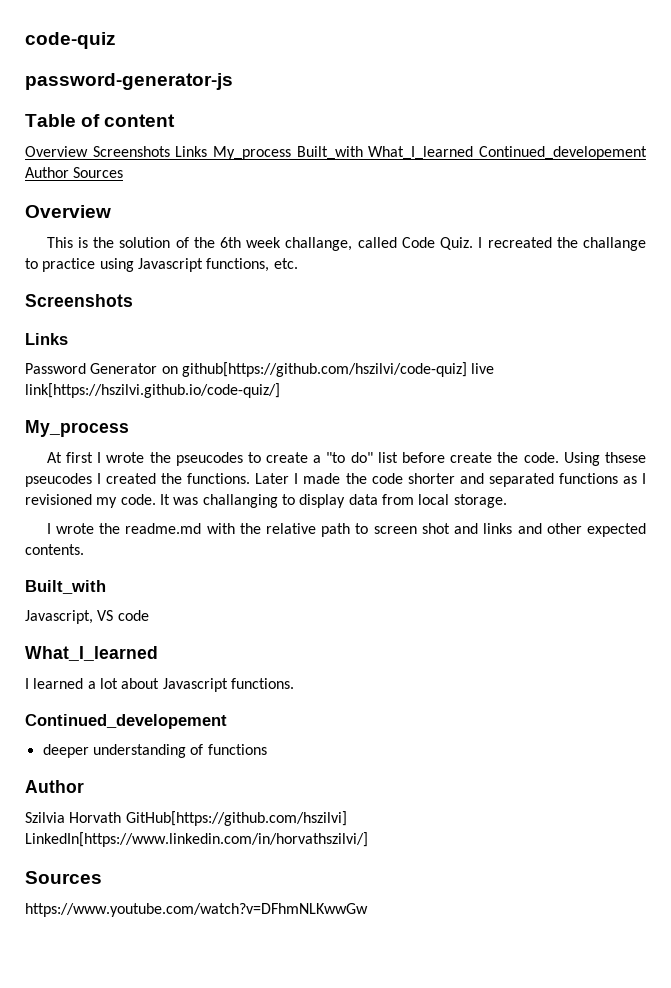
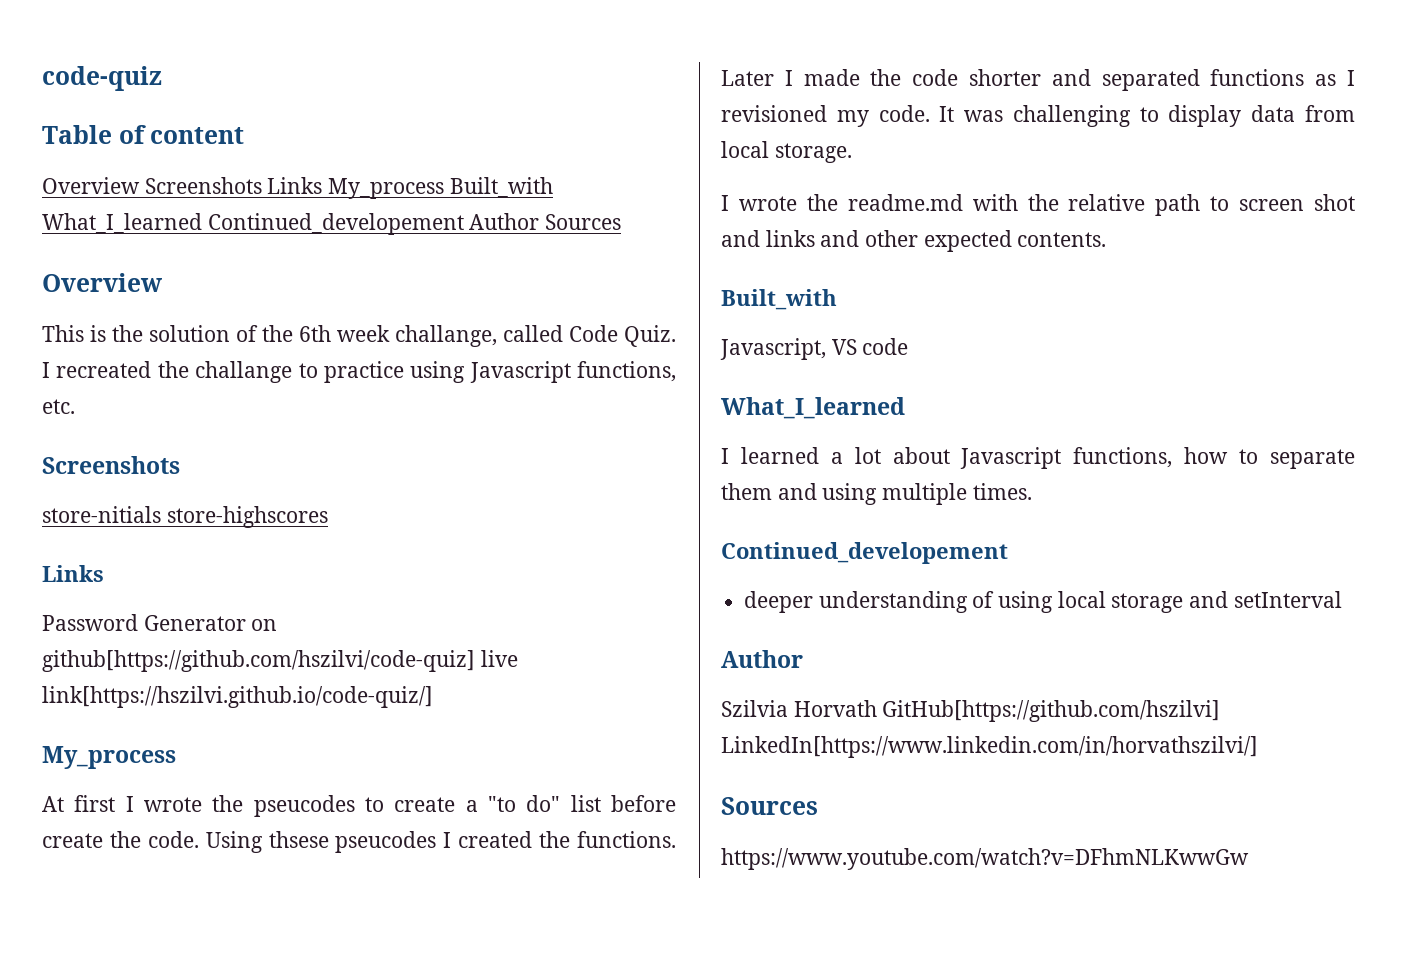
[25,73,233,90] // password-generator-js -> (162, 78) none
(133, 300) none -> [42,506,328,528] // store-nitials store-highscores
[202,494,278,508] challanging -> [1012,105,1131,127] challenging
[230,678,294,689] functions. -> [1073,447,1355,469] [721,483,1032,505] functions, how to separate them and using multiple times.
[207,744,267,755] functions -> [998,591,1342,613] using local storage and setInterval

